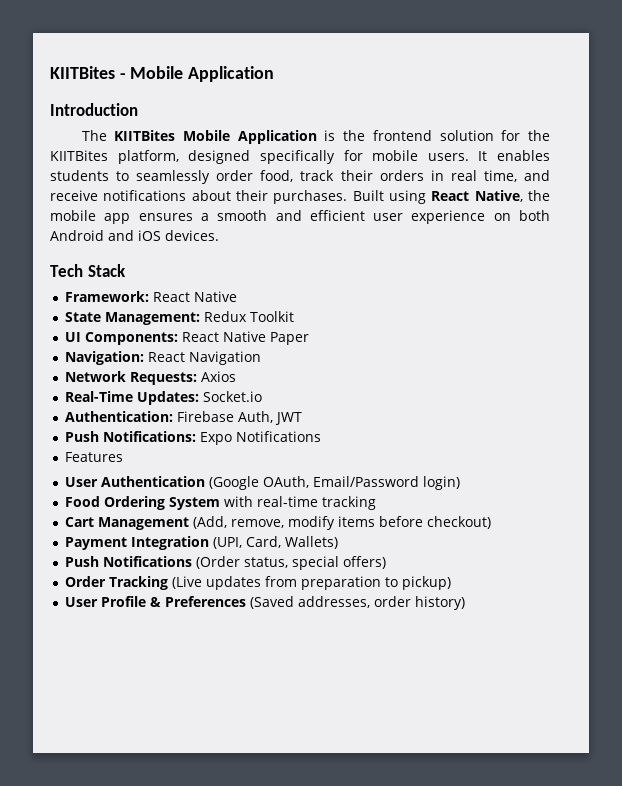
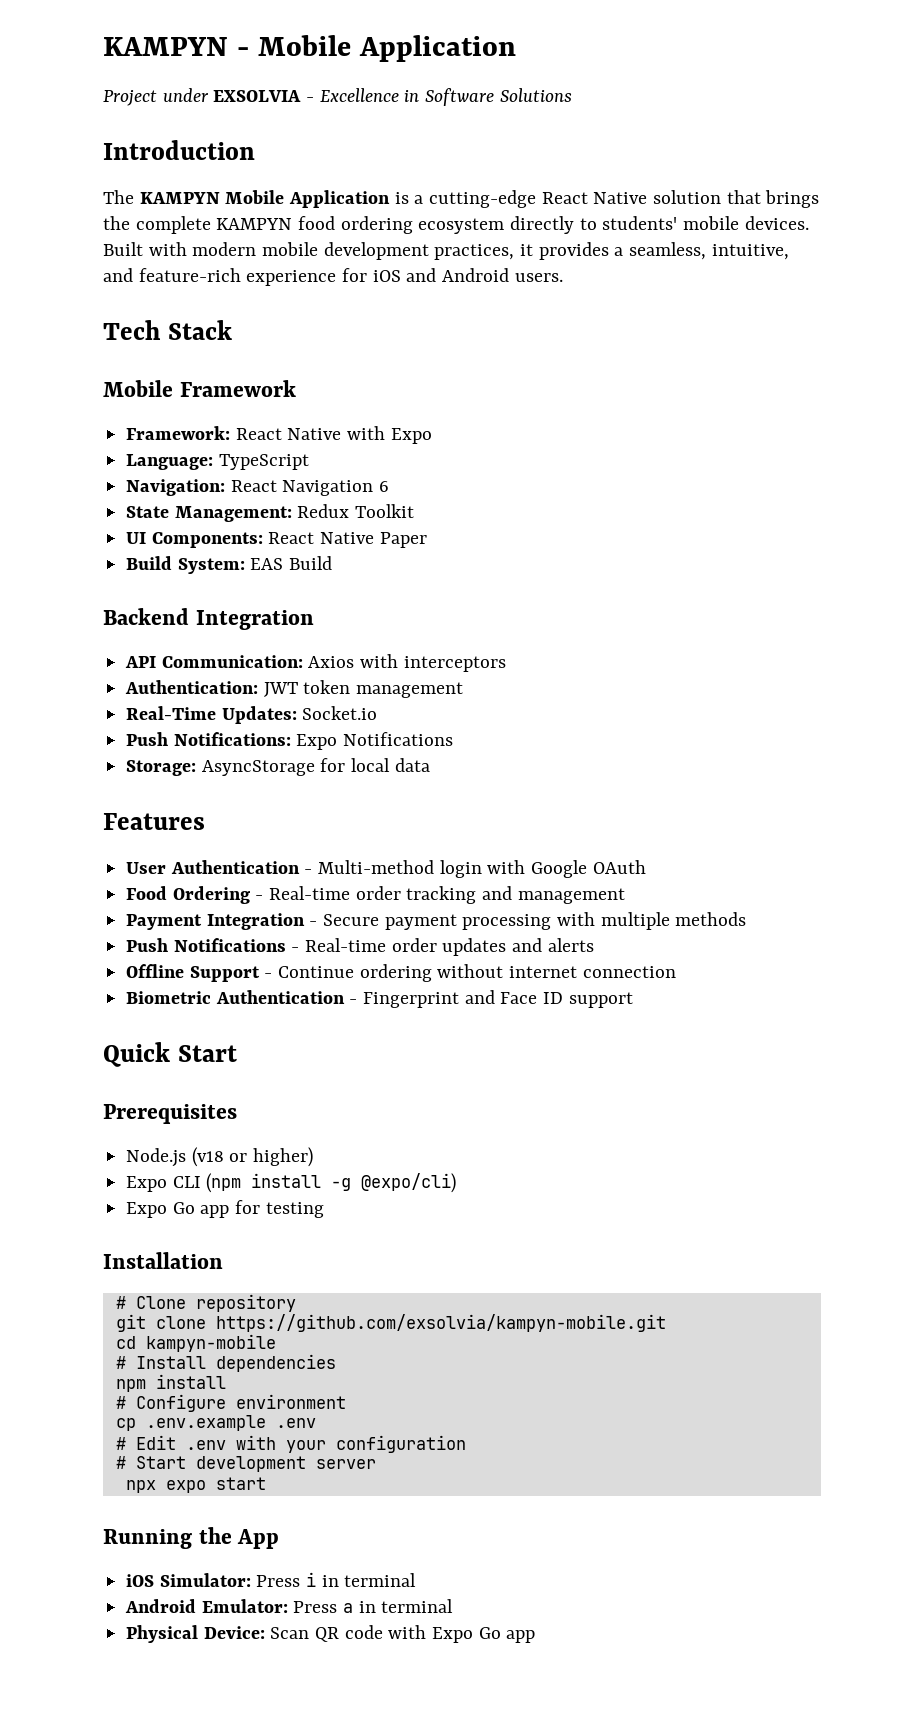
[50,66,115,79] KIITBites -> [103,37,228,56] KAMPYN
(275, 74) none -> [103,88,572,106] // Project under EXSOLVIA - Excellence in Software Solutions
[114,130,176,141] KIITBites -> [139,192,220,204] KAMPYN
[343,130,550,141] [50,150,550,164] [50,170,550,184] [50,190,550,204] [50,210,550,224] [50,230,219,241] the frontend solution for the KIITBites platform, designed specifically for mobile users. It enables students to seamlessly order food, track their orders in real time, and receive notifications about their purchases. Built using React Native, the mobile app ensures a smooth and efficient user experience on both Android and iOS devices. -> [414,190,820,208] [103,216,809,234] [103,242,789,260] [103,268,563,286] a cutting-edge React Native solution that brings the complete KAMPYN food ordering ecosystem directly to students' mobile devices. Built with modern mobile development practices, it provides a seamless, intuitive, and feature-rich experience for iOS and Android users.
(126, 270) none -> [103,380,296,397] // Mobile Framework
(238, 296) none -> [347,426,432,444] [126,454,309,470] [126,479,390,496] with Expo // Language: TypeScript // Navigation: React Navigation 6
[65,351,262,365] [65,371,237,385] Navigation: React Navigation // Network Requests: Axios -> [126,556,333,574] [103,608,314,630] [125,654,506,672] [125,680,464,698] Build System: EAS Build // Backend Integration // API Communication: Axios with interceptors // Authentication: JWT token management
[65,411,303,425] // Authentication: Firebase Auth, JWT -> (378, 713) none
[65,452,124,462] [65,476,461,490] [65,496,377,510] [65,516,492,530] [65,536,339,550] [65,556,387,570] [65,576,452,590] [65,596,466,610] Features // User Authentication (Google OAuth, Email/Password login) // Food Ordering System with real-time tracking // Cart Management (Add, remove, modify items before checkout) // Payment Integration (UPI, Card, Wallets) // Push Notifications (Order status, special offers) // Order Tracking (Live updates from preparation to pickup) // User Profile & Preferences (Saved addresses, order history) -> [126,758,430,776] [103,813,205,830] [126,860,646,878] [126,886,625,904] [126,912,747,930] [126,938,594,956] [126,964,676,982] [126,990,633,1008] [103,1042,237,1067] [103,1104,237,1124] [126,1147,314,1167] [126,1173,457,1193] [126,1200,324,1218] [103,1252,223,1269] [115,1294,296,1312] [115,1314,666,1332] [115,1334,276,1352] [115,1354,336,1372] [115,1374,226,1392] [115,1394,346,1412] [115,1415,316,1431] [115,1435,466,1453] [115,1456,376,1472] [125,1477,266,1493] [103,1527,280,1549] [126,1572,417,1587] [125,1599,454,1613] [126,1625,536,1643] Storage: AsyncStorage for local data // Features // User Authentication - Multi-method login with Google OAuth // Food Ordering - Real-time order tracking and management // Payment Integration - Secure payment processing with multiple methods // Push Notifications - Real-time order updates and alerts // Offline Support - Continue ordering without internet connection // Biometric Authentication - Fingerprint and Face ID support // Quick Start // Prerequisites // Node.js (v18 or higher) // Expo CLI (npm install -g @expo/cli) // Expo Go app for testing // Installation // # Clone repository // git clone https://github.com/exsolvia/kampyn-mobile.git // cd kampyn-mobile // # Install dependencies // npm install // # Configure environment // cp .env.example .env // # Edit .env with your configuration // # Start development server // npx expo start // Running the App // iOS Simulator: Press i in terminal // Android Emulator: Press a in terminal // Physical Device: Scan QR code with Expo Go app

